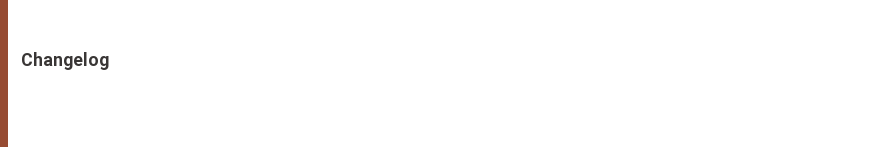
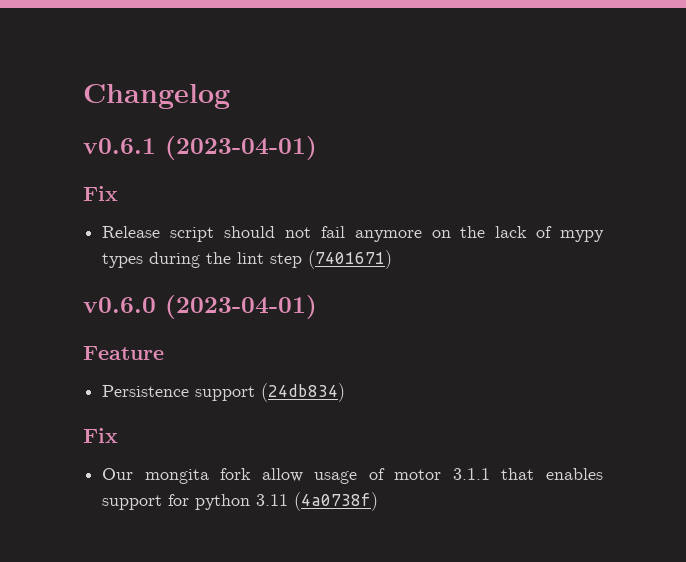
(109, 61) none -> [83,136,317,160] [83,186,118,201] [102,226,604,242] [102,250,393,269] [83,295,317,319] [83,346,164,360] [102,383,346,402] [83,428,118,443] [102,468,603,484] [102,492,379,511] // v0.6.1 (2023-04-01) // Fix // Release script should not fail anymore on the lack of mypy types during the lint step (7401671) // v0.6.0 (2023-04-01) // Feature // Persistence support (24db834) // Fix // Our mongita fork allow usage of motor 3.1.1 that enables support for python 3.11 (4a0738f)

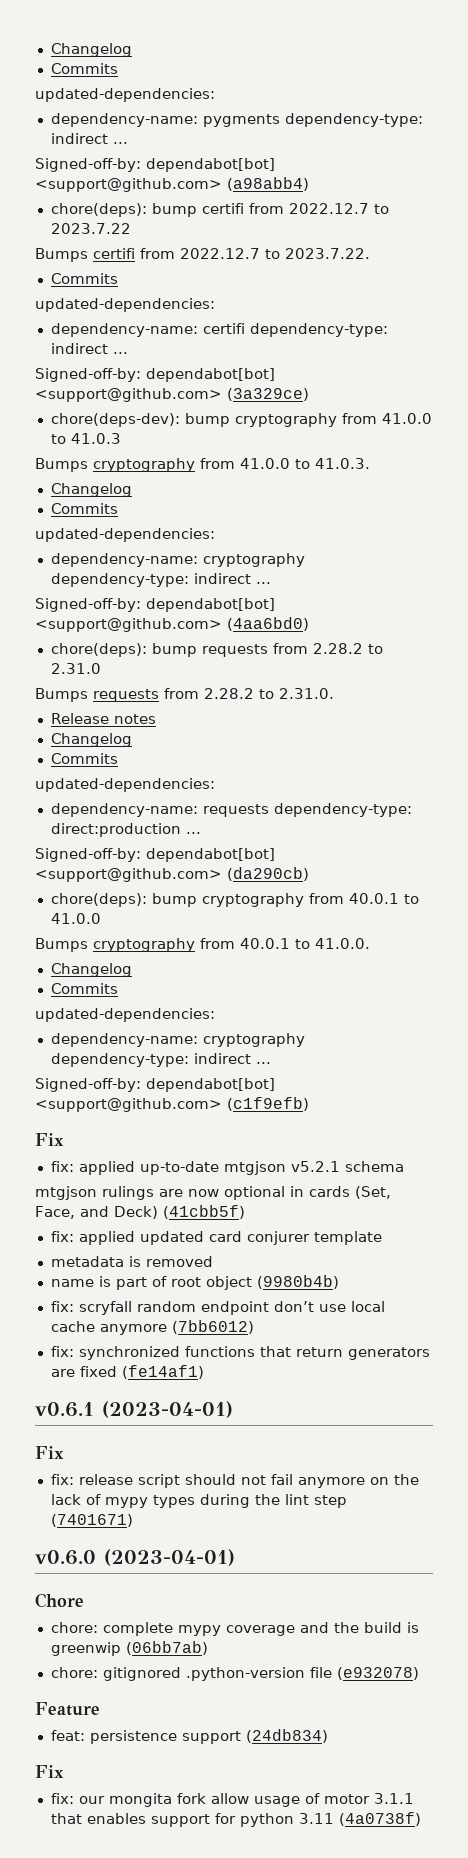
[83,84,230,109] Changelog -> [50,43,132,57] [50,63,118,74] [35,88,215,102] [50,113,423,127] [50,133,128,144] [35,158,275,172] [35,177,309,192] [50,203,389,217] [50,223,131,234] [35,248,370,262] [50,273,118,284] [35,298,215,312] [50,323,388,337] [50,343,128,354] [35,368,275,382] [35,388,309,402] [50,413,432,427] [50,433,121,444] [35,458,370,472] [50,483,132,497] [50,503,118,514] [35,528,215,542] [50,553,305,567] [50,573,271,587] [35,598,275,612] [35,617,309,632] [50,643,383,657] [50,663,101,674] [35,688,334,702] [50,713,156,724] [50,733,132,747] [50,753,118,764] [35,778,215,792] [50,803,412,817] [50,823,201,837] [35,848,275,862] [35,867,309,882] [50,893,419,907] [50,913,101,924] [35,938,370,952] [50,963,132,977] [50,983,118,994] [35,1008,215,1022] [50,1033,305,1047] [50,1053,271,1067] [35,1078,275,1092] [35,1097,309,1112] [35,1133,64,1146] [50,1161,404,1175] [35,1186,391,1200] [35,1205,245,1219] [50,1231,382,1245] [50,1256,213,1267] [50,1275,339,1290] [50,1301,385,1315] [50,1320,254,1335] [50,1346,430,1360] [50,1365,204,1379] Changelog // Commits // updated-dependencies: // dependency-name: pygments dependency-type: indirect ... // Signed-off-by: dependabot[bot] <support@github.com> (a98abb4) // chore(deps): bump certifi from 2022.12.7 to 2023.7.22 // Bumps certifi from 2022.12.7 to 2023.7.22. // Commits // updated-dependencies: // dependency-name: certifi dependency-type: indirect ... // Signed-off-by: dependabot[bot] <support@github.com> (3a329ce) // chore(deps-dev): bump cryptography from 41.0.0 to 41.0.3 // Bumps cryptography from 41.0.0 to 41.0.3. // Changelog // Commits // updated-dependencies: // dependency-name: cryptography dependency-type: indirect ... // Signed-off-by: dependabot[bot] <support@github.com> (4aa6bd0) // chore(deps): bump requests from 2.28.2 to 2.31.0 // Bumps requests from 2.28.2 to 2.31.0. // Release notes // Changelog // Commits // updated-dependencies: // dependency-name: requests dependency-type: direct:production ... // Signed-off-by: dependabot[bot] <support@github.com> (da290cb) // chore(deps): bump cryptography from 40.0.1 to 41.0.0 // Bumps cryptography from 40.0.1 to 41.0.0. // Changelog // Commits // updated-dependencies: // dependency-name: cryptography dependency-type: indirect ... // Signed-off-by: dependabot[bot] <support@github.com> (c1f9efb) // Fix // fix: applied up-to-date mtgjson v5.2.1 schema // mtgjson rulings are now optional in cards (Set, Face, and Deck) (41cbb5f) // fix: applied updated card conjurer template // metadata is removed // name is part of root object (9980b4b) // fix: scryfall random endpoint don’t use local cache anymore (7bb6012) // fix: synchronized functions that return generators are fixed (fe14af1)
[102,226,161,238] Release -> [50,1474,133,1485] fix: release
(317, 307) none -> [35,1593,84,1608] [50,1622,419,1636] [50,1641,208,1656] [50,1667,419,1681] // Chore // chore: complete mypy coverage and the build is greenwip (06bb7ab) // chore: gitignored .python-version file (e932078)
[102,385,190,397] Persistence -> [50,1730,177,1744] feat: persistence
[102,468,134,480] Our -> [50,1793,105,1804] fix: our

